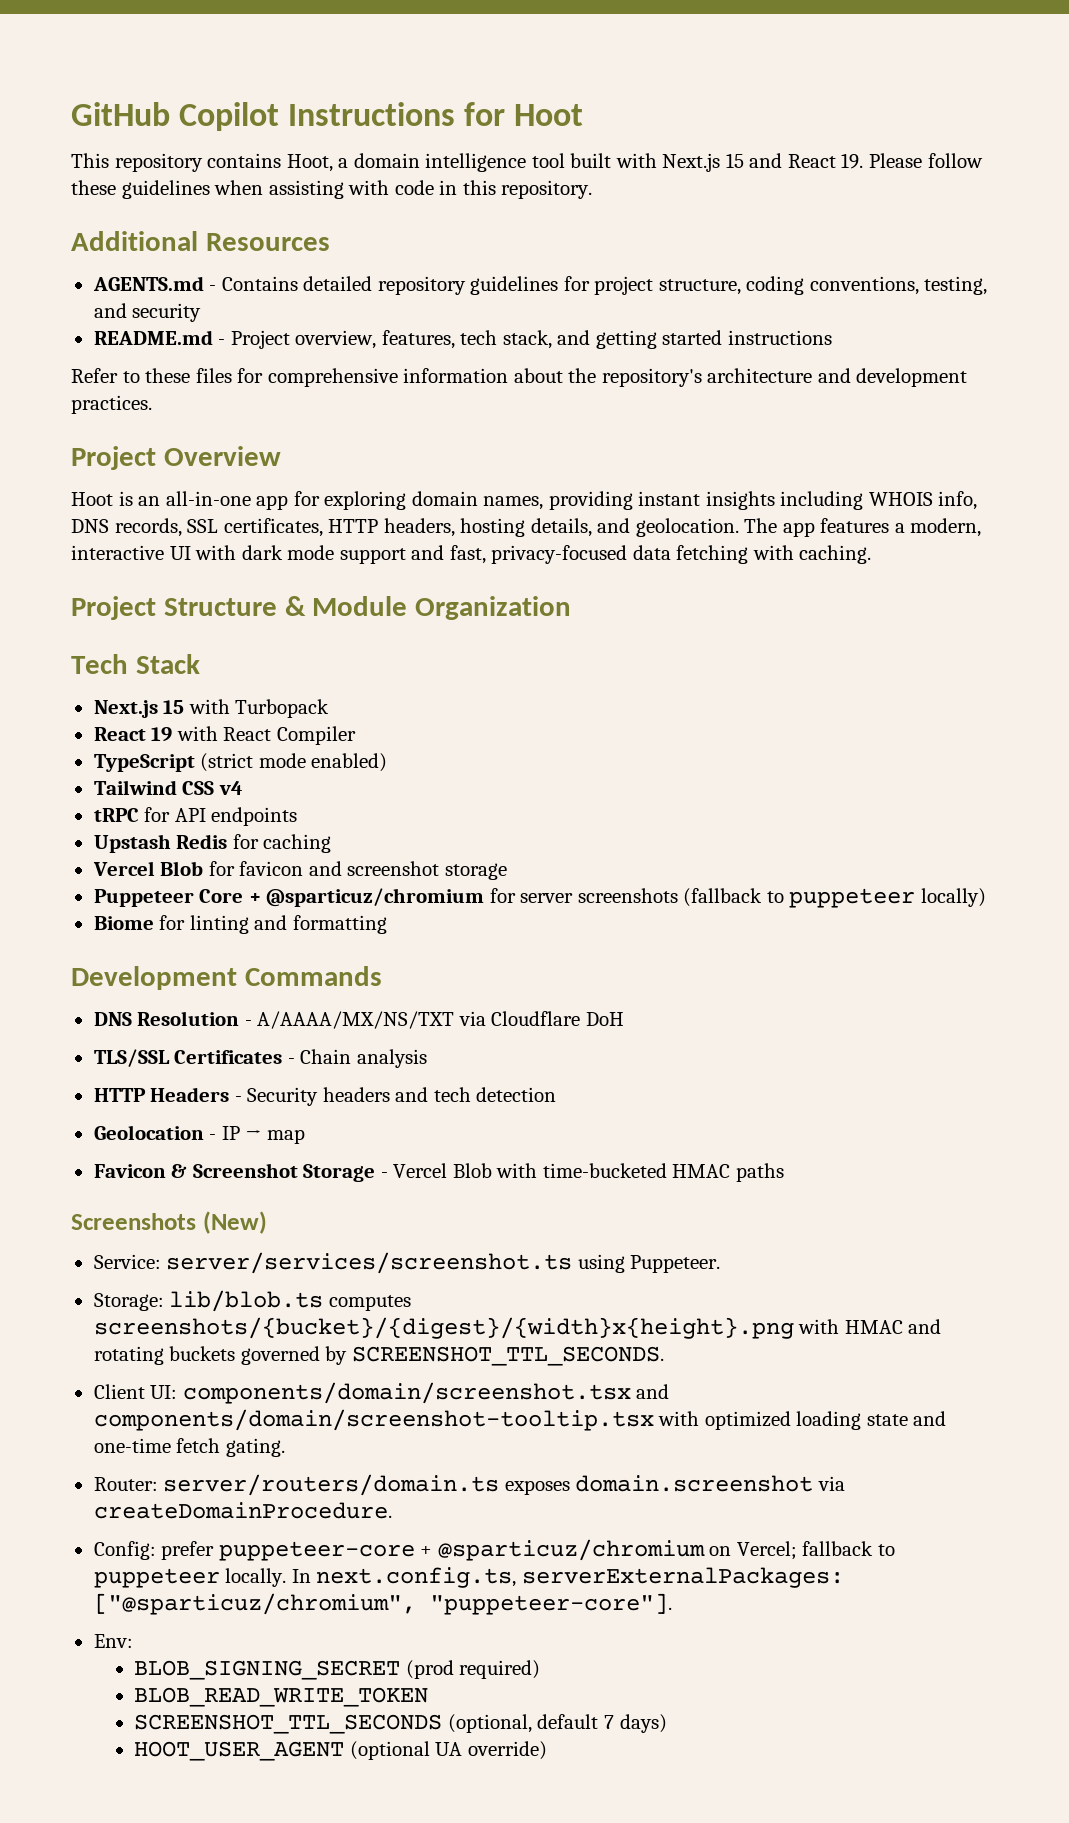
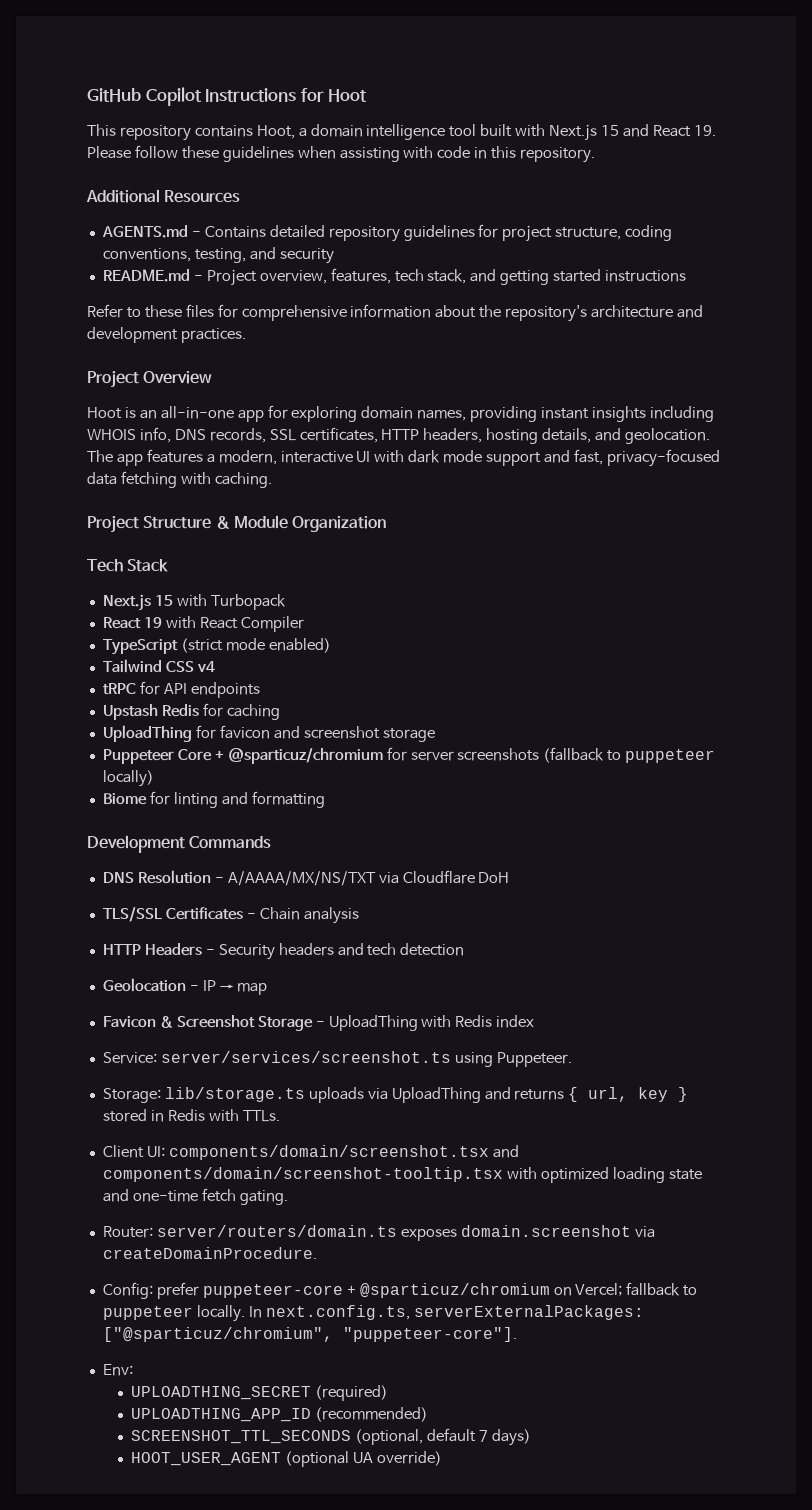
[92,861,204,876] Vercel Blob -> [102,725,192,742] UploadThing
[393,1163,784,1182] [71,1211,267,1234] Vercel Blob with time-bucketed HMAC paths // Screenshots (New) -> [328,1015,535,1031] UploadThing with Redis index
[169,1290,411,1312] [93,1317,942,1339] [93,1346,664,1366] lib/blob.ts computes screenshots/{bucket}/{digest}/{width}x{height}.png with HMAC and rotating buckets governed by SCREENSHOT_TTL_SECONDS. -> [164,1087,689,1103] [102,1109,280,1122] lib/storage.ts uploads via UploadThing and returns { url, key } stored in Redis with TTLs.
[134,1660,541,1680] [134,1687,429,1707] BLOB_SIGNING_SECRET (prod required) // BLOB_READ_WRITE_TOKEN -> [131,1385,389,1401] [131,1407,429,1422] UPLOADTHING_SECRET (required) // UPLOADTHING_APP_ID (recommended)

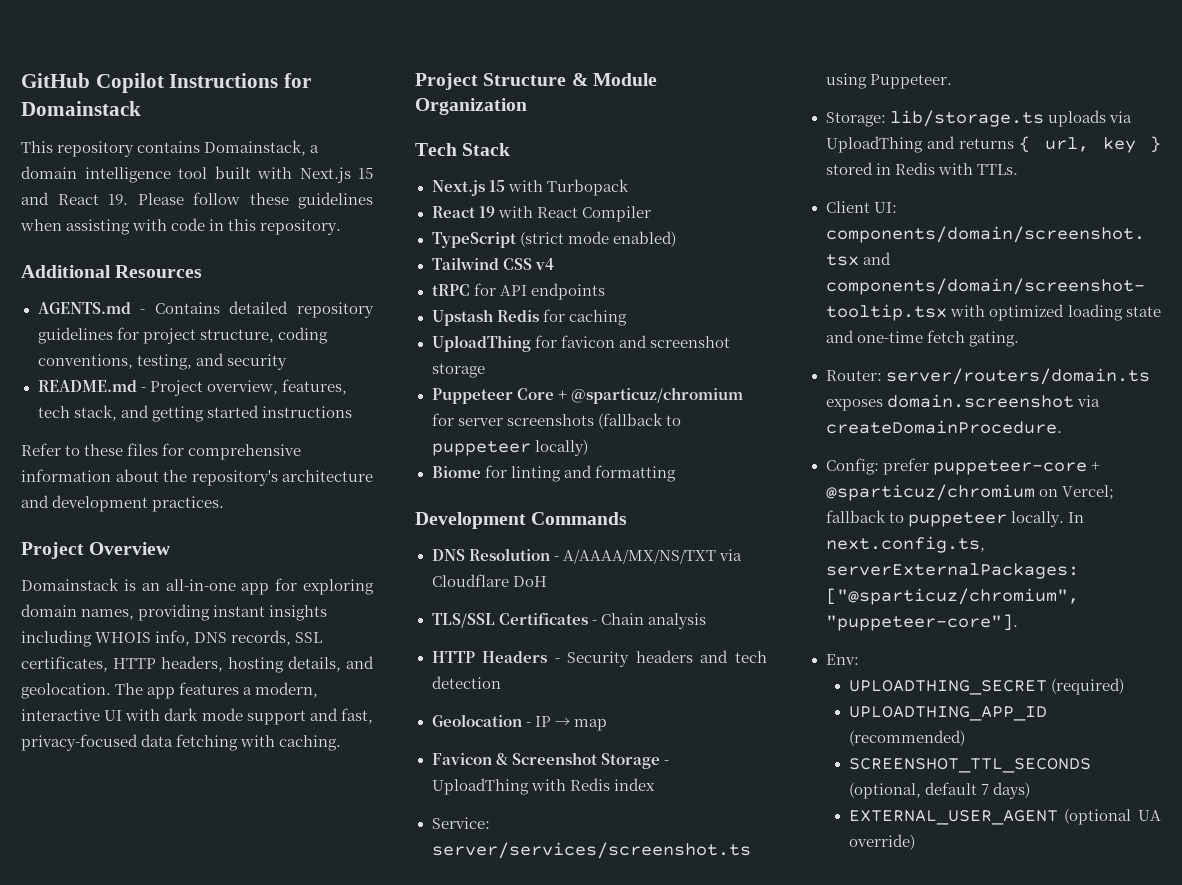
[328,89,368,102] Hoot -> [21,101,141,116] Domainstack
[256,125,295,139] Hoot, -> [204,140,307,156] Domainstack,
[87,407,122,419] Hoot -> [21,578,119,591] Domainstack
[131,1452,282,1466] HOOT_USER_AGENT -> [848,810,1058,825] EXTERNAL_USER_AGENT

